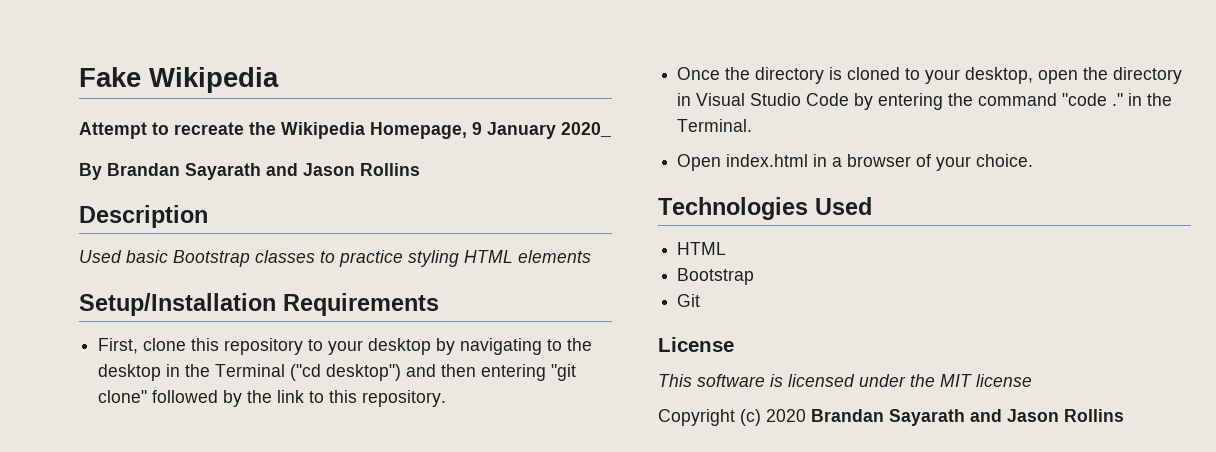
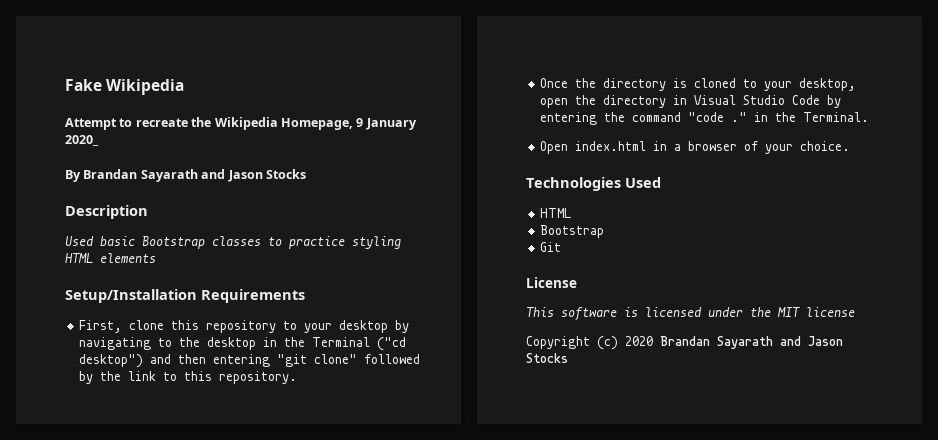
[360,163,420,176] Rollins -> [265,169,306,179] Stocks
[1064,409,1124,422] Rollins -> [526,353,568,363] Stocks

